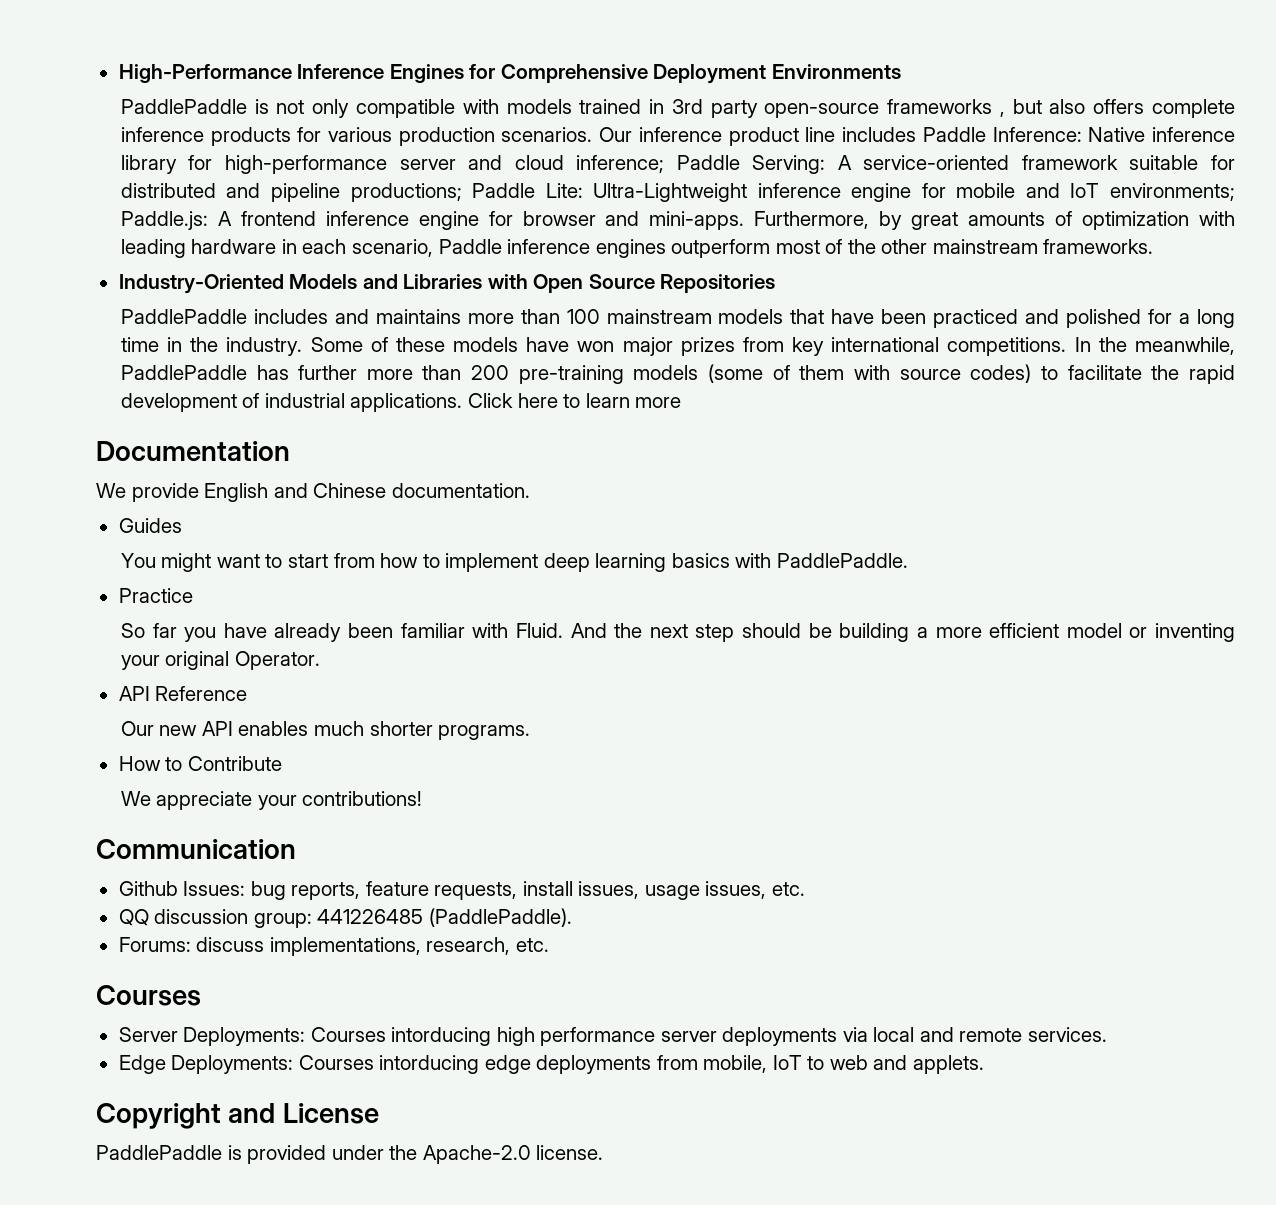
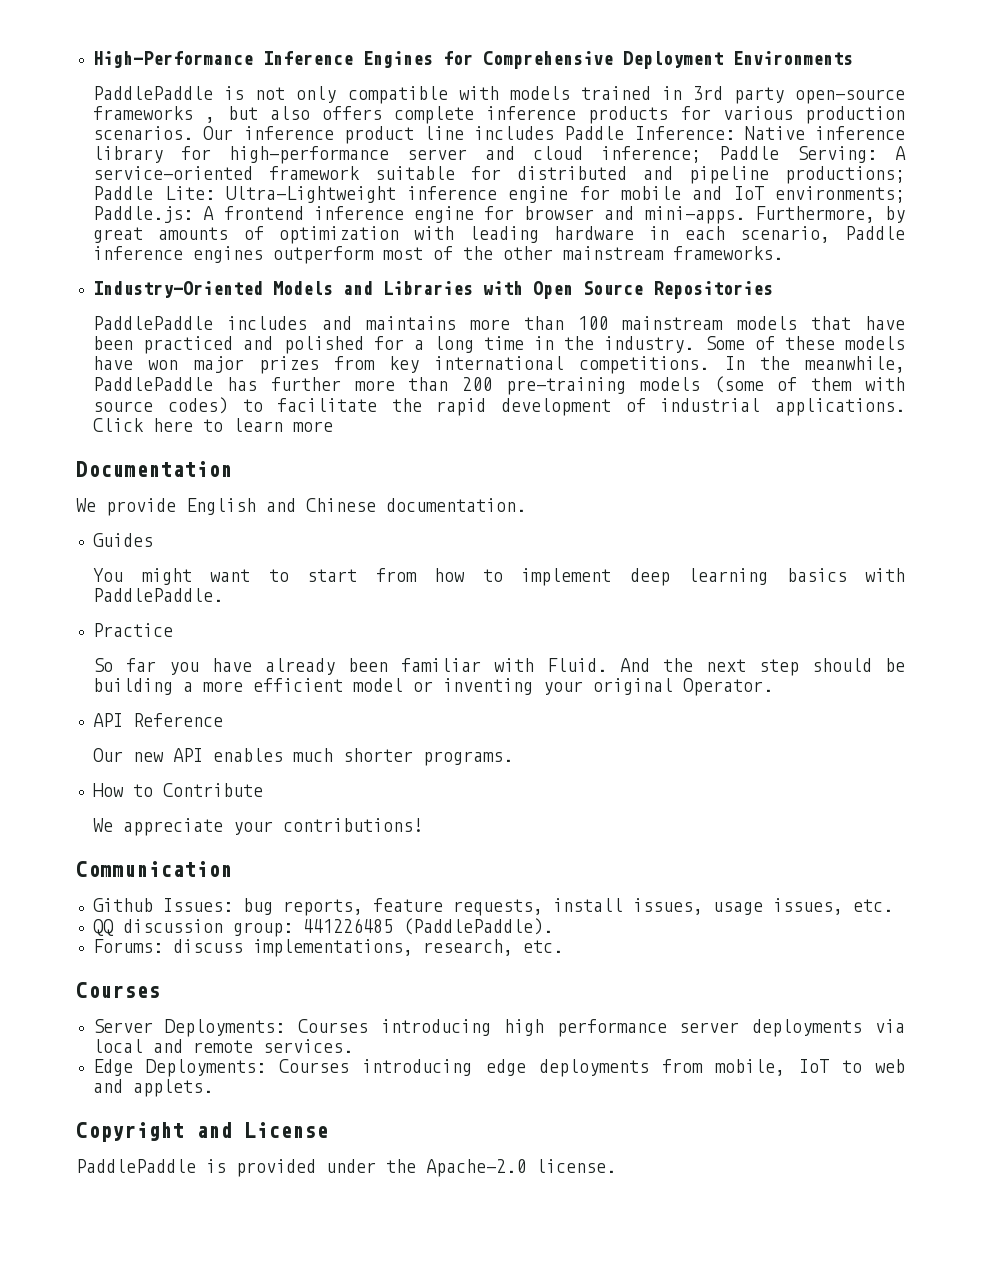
[391,1027,492,1046] intorducing -> [380,1019,491,1036] introducing
[379,1055,480,1074] intorducing -> [362,1059,473,1076] introducing

